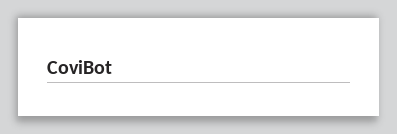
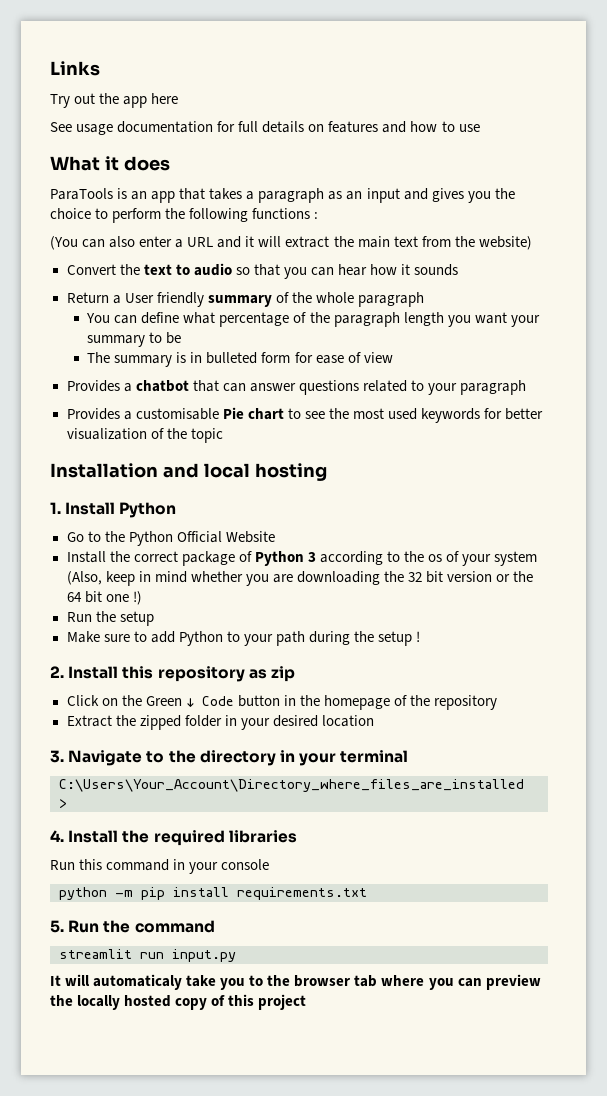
[47,60,112,74] CoviBot -> [50,61,100,76] [50,93,179,108] [50,121,480,135] [50,156,170,171] [50,188,515,203] [50,208,319,223] [50,236,532,250] [66,263,459,279] [66,292,424,307] [86,312,540,327] [87,332,182,347] [87,352,393,367] [66,380,527,395] [66,407,544,423] [66,428,223,443] [50,463,327,481] [50,502,177,518] [66,531,275,546] [66,551,538,566] [66,571,534,586] [66,591,142,605] [66,611,154,626] [66,631,421,646] [50,666,295,682] [66,695,498,710] [66,715,374,730] [50,750,409,766] [59,779,524,792] [59,799,67,808] [50,830,297,846] [50,859,270,874] [59,887,367,900] [50,920,215,933] [59,949,236,962] [50,974,541,990] [50,994,307,1010] Links // Try out the app here // See usage documentation for full details on features and how to use // What it does // ParaTools is an app that takes a paragraph as an input and gives you the choice to perform the following functions : // (You can also enter a URL and it will extract the main text from the website) // Convert the text to audio so that you can hear how it sounds // Return a User friendly summary of the whole paragraph // You can define what percentage of the paragraph length you want your summary to be // The summary is in bulleted form for ease of view // Provides a chatbot that can answer questions related to your paragraph // Provides a customisable Pie chart to see the most used keywords for better visualization of the topic // Installation and local hosting // 1. Install Python // Go to the Python Official Website // Install the correct package of Python 3 according to the os of your system (Also, keep in mind whether you are downloading the 32 bit version or the 64 bit one !) // Run the setup // Make sure to add Python to your path during the setup ! // 2. Install this repository as zip // Click on the Green ↓ Code button in the homepage of the repository // Extract the zipped folder in your desired location // 3. Navigate to the directory in your terminal // C:\Users\Your_Account\Directory_where_files_are_installed > // 4. Install the required libraries // Run this command in your console // python -m pip install requirements.txt // 5. Run the command // streamlit run input.py // It will automaticaly take you to the browser tab where you can preview the locally hosted copy of this project

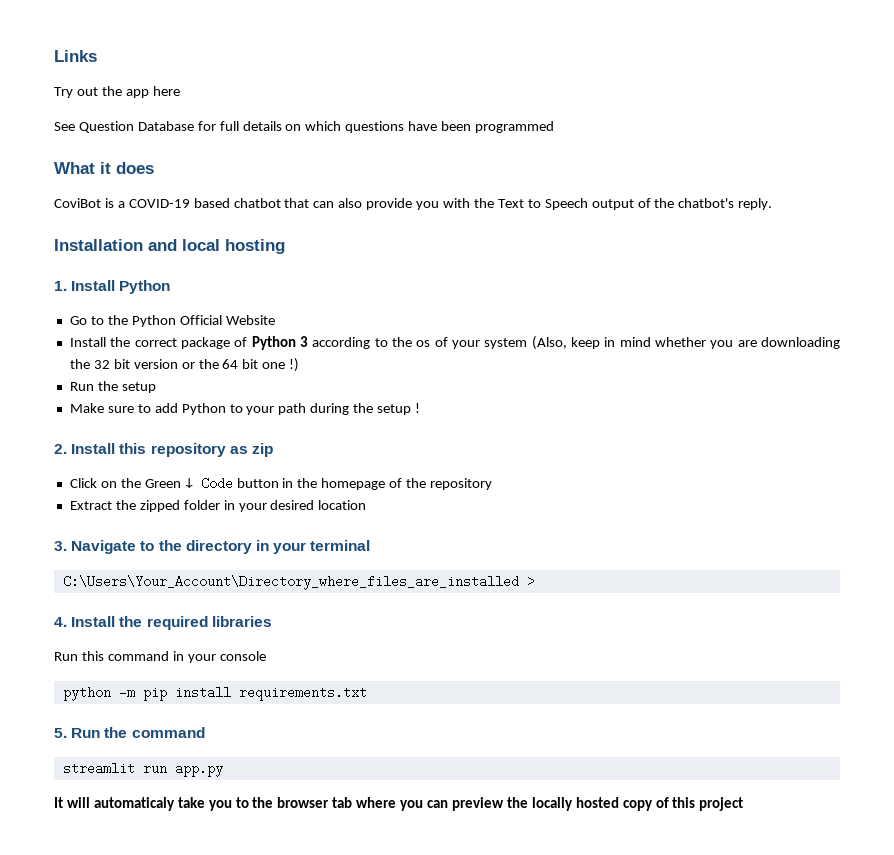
[76,121,214,135] usage documentation -> [78,121,194,133] Question Database
[328,121,480,133] [50,156,170,171] [50,188,515,203] [50,208,319,223] [50,236,532,250] [66,263,459,279] [66,292,424,307] [86,312,540,327] [87,332,182,347] [87,352,393,367] [66,380,527,395] [66,407,544,423] [66,428,223,443] features and how to use // What it does // ParaTools is an app that takes a paragraph as an input and gives you the choice to perform the following functions : // (You can also enter a URL and it will extract the main text from the website) // Convert the text to audio so that you can hear how it sounds // Return a User friendly summary of the whole paragraph // You can define what percentage of the paragraph length you want your summary to be // The summary is in bulleted form for ease of view // Provides a chatbot that can answer questions related to your paragraph // Provides a customisable Pie chart to see the most used keywords for better visualization of the topic -> [305,121,555,133] [54,162,154,174] [54,198,773,210] which questions have been programmed // What it does // CoviBot is a COVID-19 based chatbot that can also provide you with the Text to Speech output of the chatbot's reply.
[172,949,236,962] input.py -> [174,762,223,777] app.py

